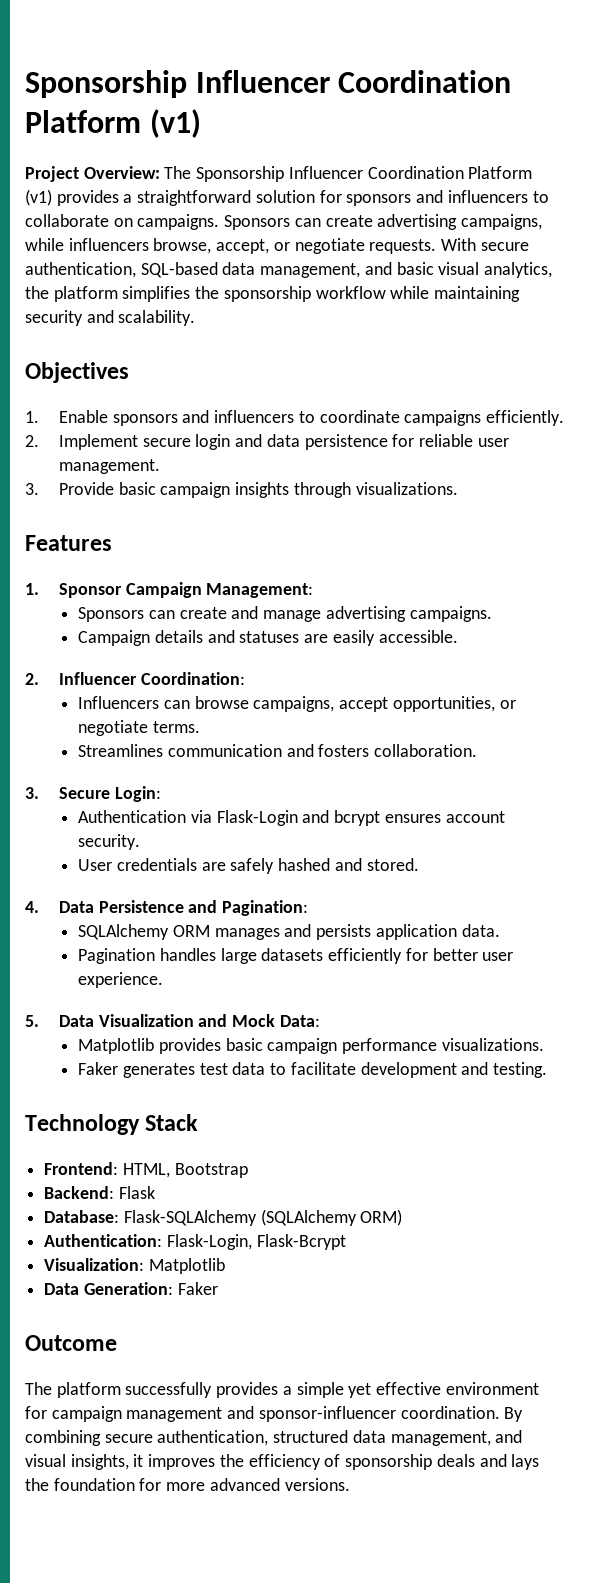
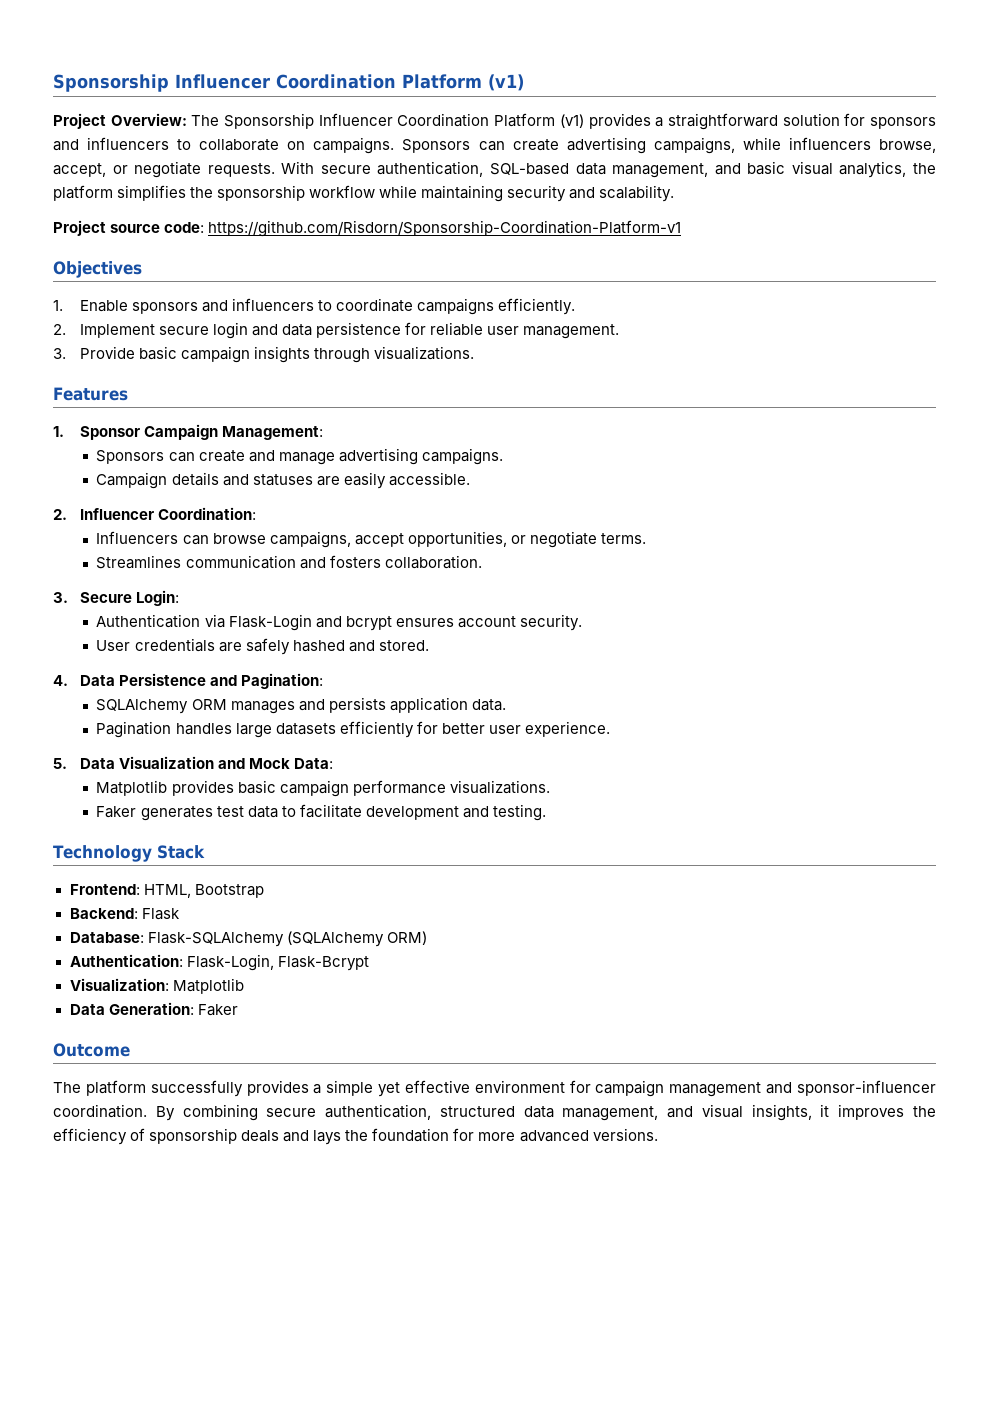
(196, 318) none -> [53,220,682,237] // Project source code: https://github.com/Risdorn/Sponsorship-Coordination-Platform-v1

